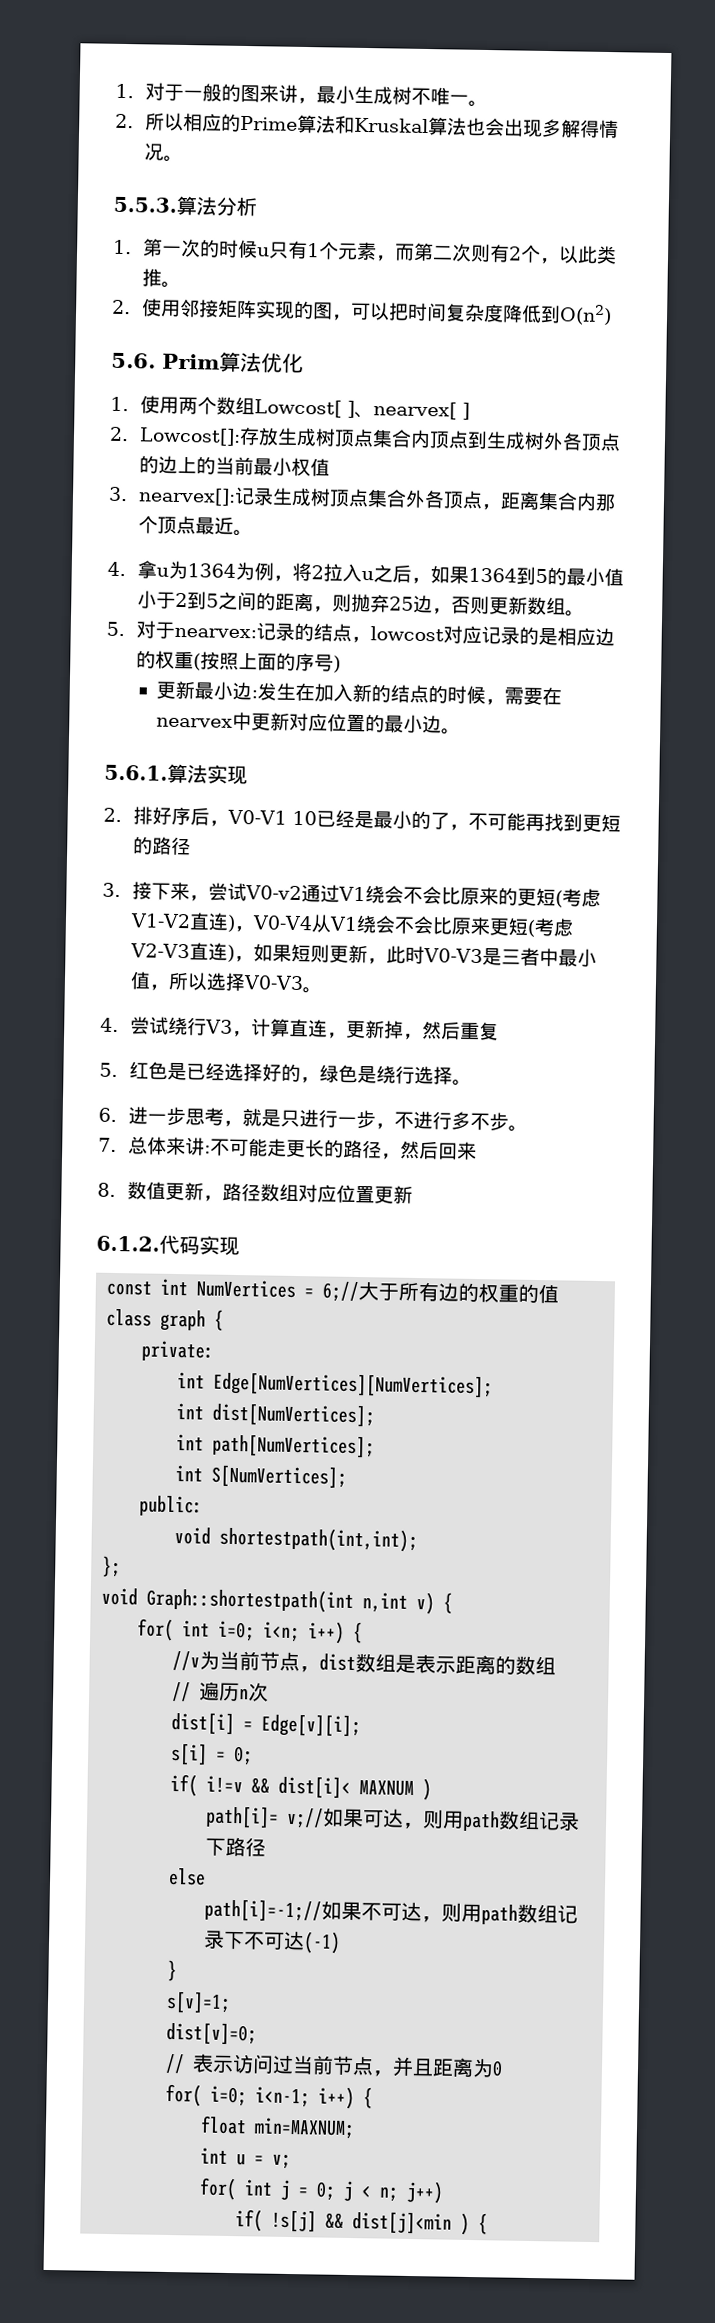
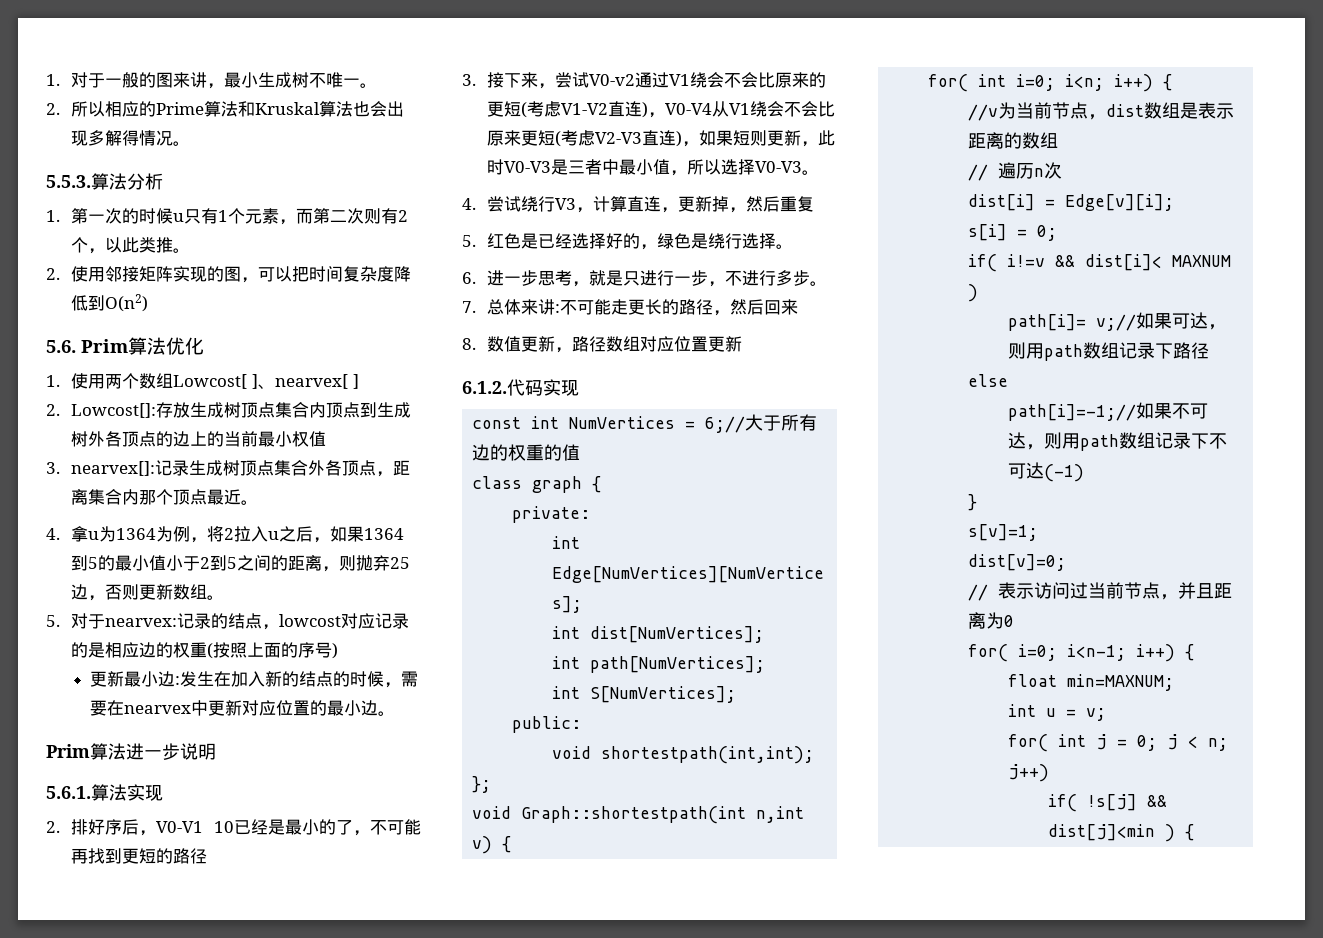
(461, 731) none -> [46,743,216,760] // Prim算法进一步说明
[469,1112,490,1131] 不 -> (794, 278) none

